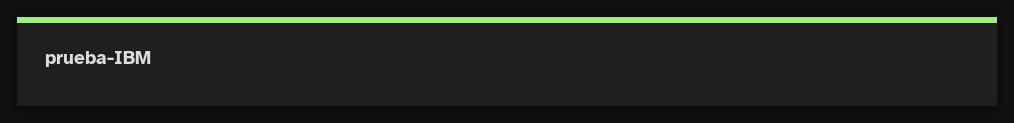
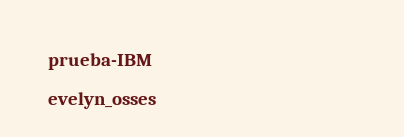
(151, 59) none -> [48,92,156,109] // evelyn_osses

